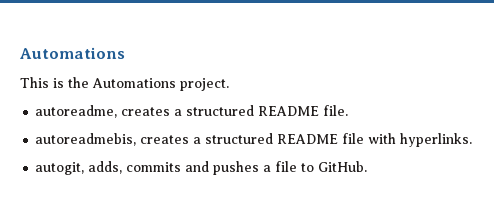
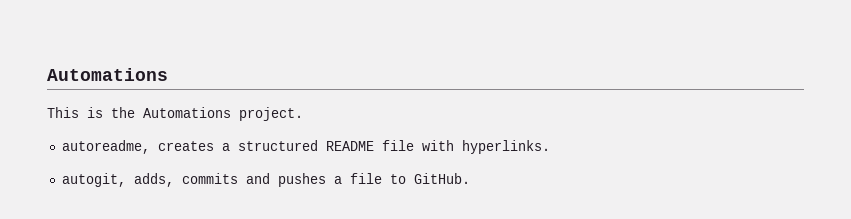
[323,105,349,116] [35,133,339,146] file. // autoreadmebis, creates a structured README -> (374, 146) none

